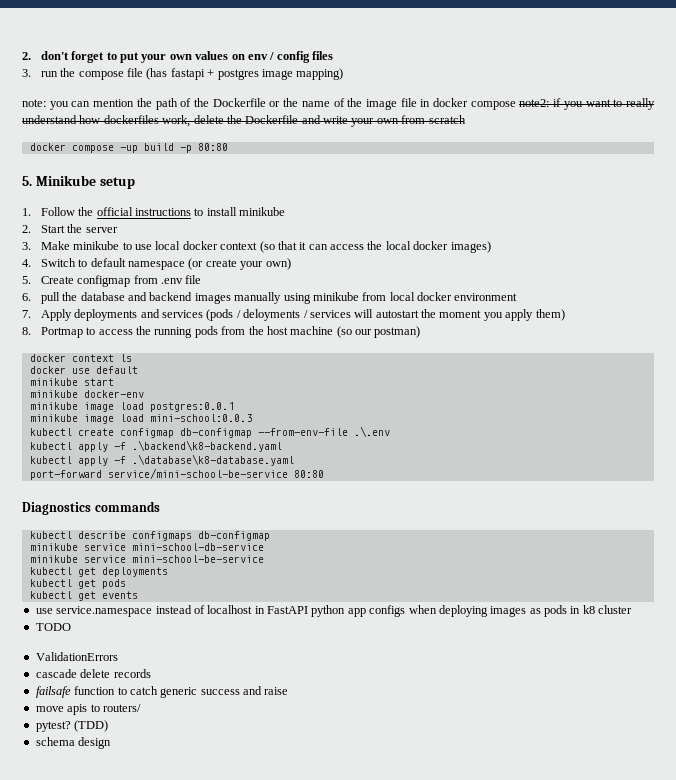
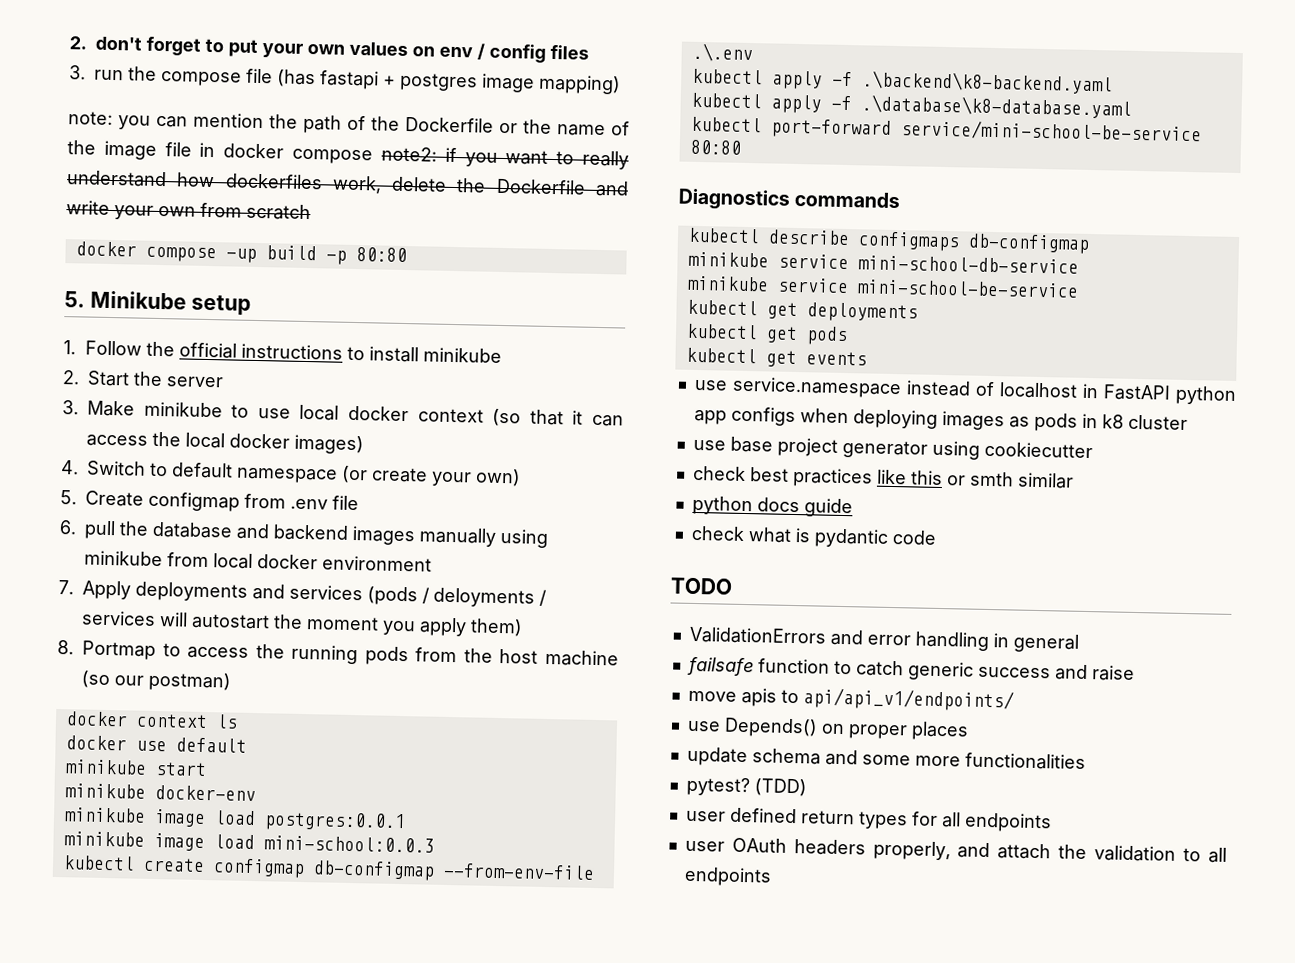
(294, 460) none -> [690,116,762,133] kubectl
[35,623,71,631] [35,652,118,661] [35,669,151,678] TODO // ValidationErrors // cascade delete records -> [692,436,1093,460] [692,465,1074,489] [691,495,853,518] [690,525,937,548] [670,577,733,595] [688,626,1079,653] use base project generator using cookiecutter // check best practices like this or smth similar // python docs guide // check what is pydantic code // TODO // ValidationErrors and error handling in general
[102,704,141,712] [35,720,109,732] [35,737,112,749] routers/ // pytest? (TDD) // schema design -> [802,687,1014,712] [686,717,969,741] [686,746,1086,770] [685,776,807,797] [685,807,1052,833] [684,837,1227,863] [683,866,772,887] api/api_v1/endpoints/ // use Depends() on proper places // update schema and some more functionalities // pytest? (TDD) // user defined return types for all endpoints // user OAuth headers properly, and attach the validation to all endpoints

